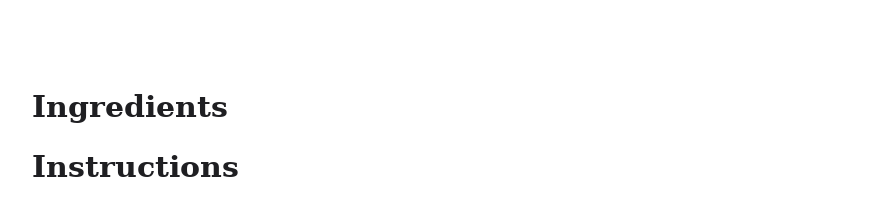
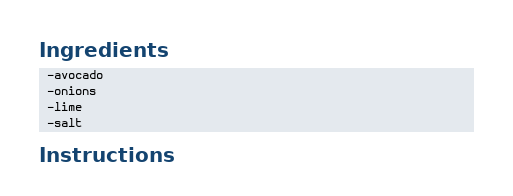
(228, 108) none -> [46,70,103,79] [46,86,96,95] [46,102,82,111] [46,118,82,127] // -avocado // -onions // -lime // -salt

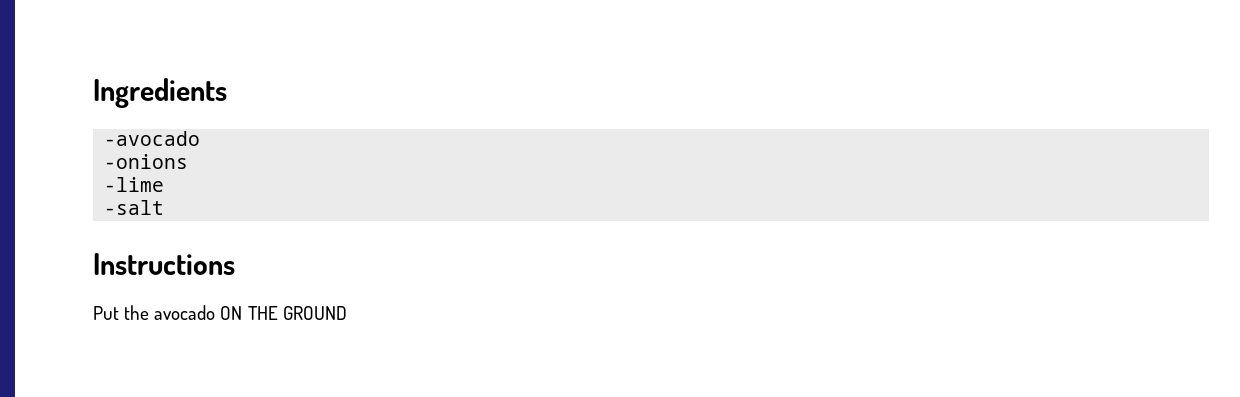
(175, 154) none -> [93,305,347,320] // Put the avocado ON THE GROUND

